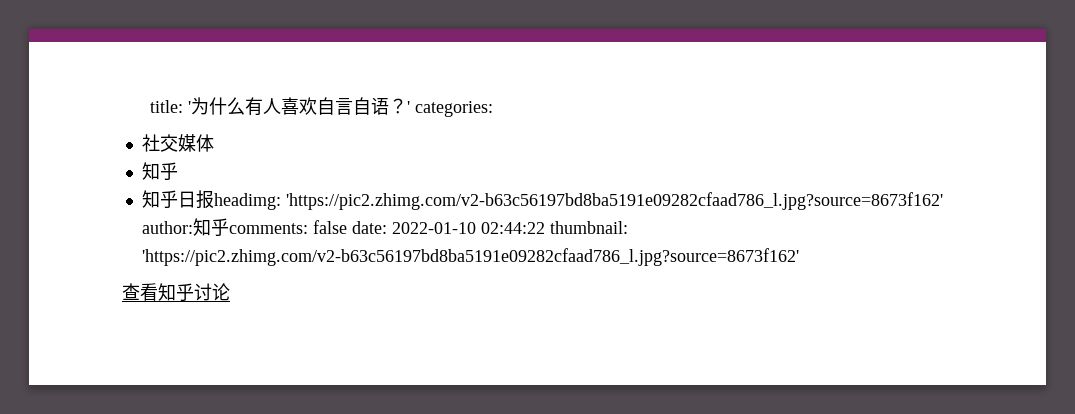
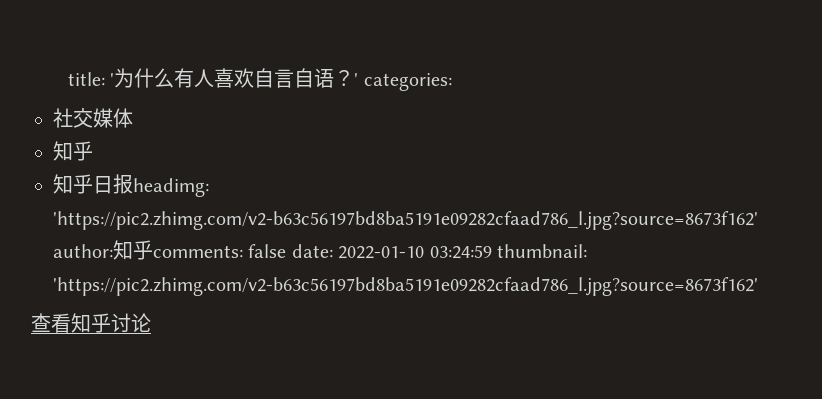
[480,222,545,234] 02:44:22 -> [429,245,492,259] 03:24:59

